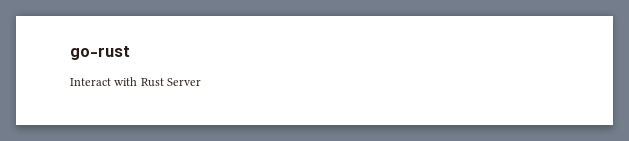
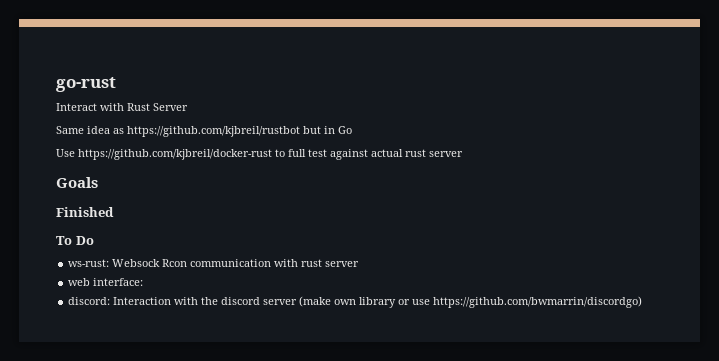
(202, 82) none -> [56,126,352,137] [56,149,463,160] [56,177,98,188] [56,207,114,217] [56,236,94,245] [68,259,360,267] [68,278,144,286] [68,296,643,308] // Same idea as https://github.com/kjbreil/rustbot but in Go // Use https://github.com/kjbreil/docker-rust to full test against actual rust server // Goals // Finished // To Do // ws-rust: Websock Rcon communication with rust server // web interface: // discord: Interaction with the discord server (make own library or use https://github.com/bwmarrin/discordgo)

